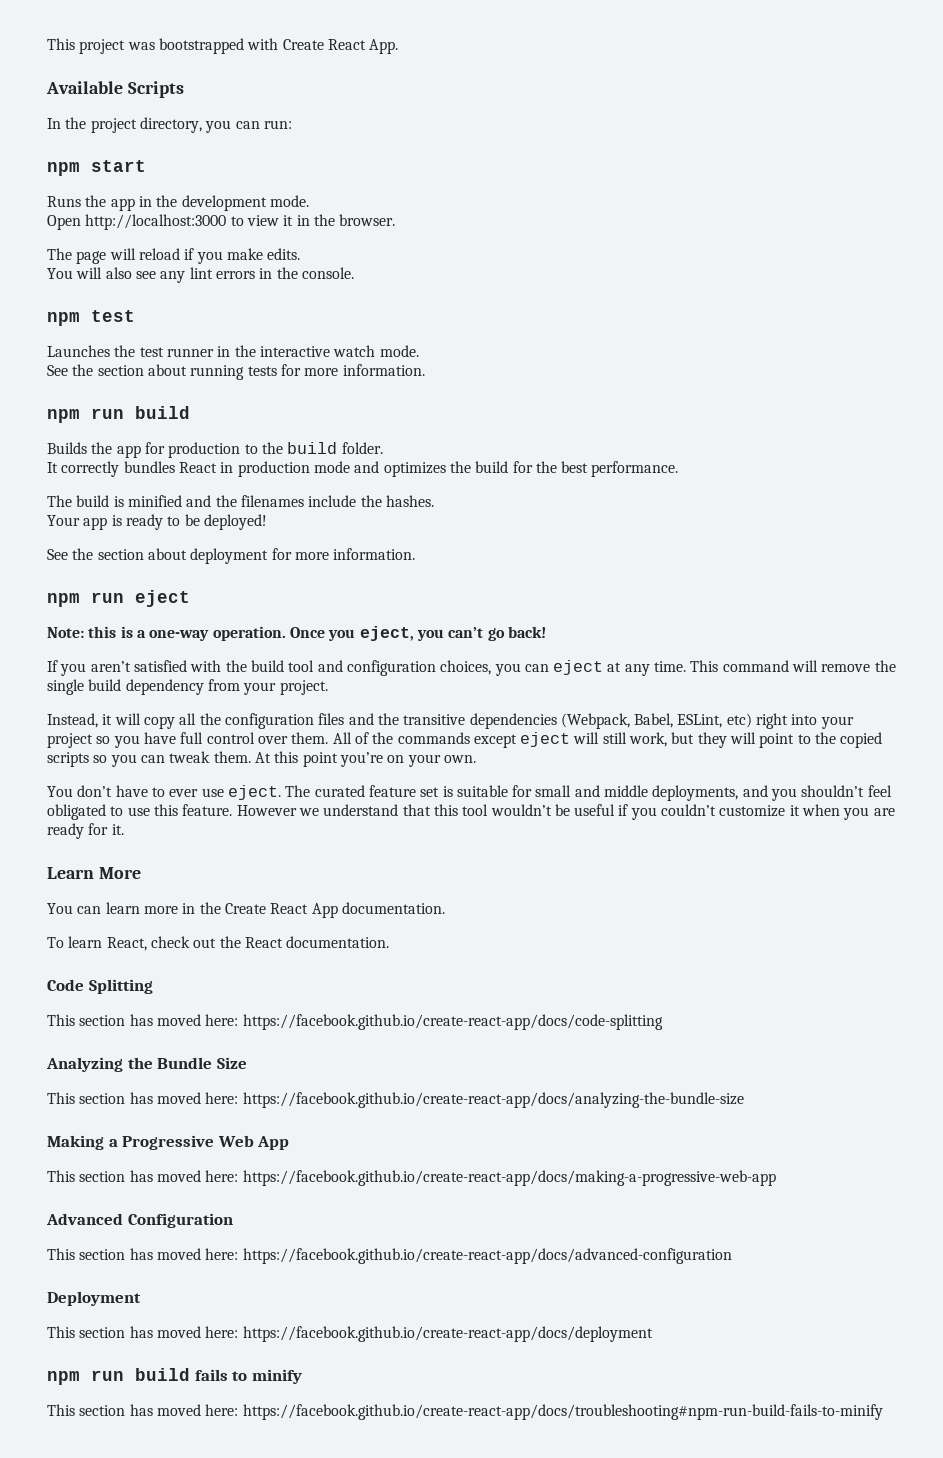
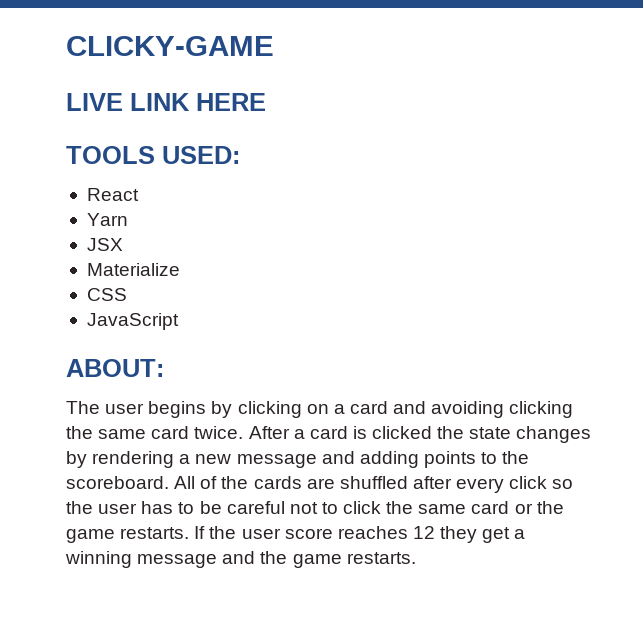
[47,38,399,54] [46,81,184,98] [47,117,292,133] [47,160,146,176] [47,195,309,211] [47,214,396,230] [47,248,301,264] [47,267,354,283] [47,310,135,326] [47,345,419,357] [47,364,425,380] [47,406,190,423] [47,442,383,458] [47,461,679,477] [47,495,434,507] [47,514,267,530] [47,548,416,564] [47,590,190,607] [47,626,546,641] [47,660,896,676] [47,679,328,695] [47,713,854,729] [47,732,883,748] [47,751,476,767] [47,785,892,801] [47,804,895,820] [47,823,124,839] [47,867,141,879] [47,902,445,918] [47,936,390,951] [47,979,153,994] [47,1014,663,1030] [46,1057,247,1072] [47,1092,744,1108] [47,1135,290,1150] [47,1170,776,1186] [46,1213,233,1228] [47,1248,732,1264] [47,1291,141,1306] [47,1326,653,1342] [47,1368,302,1385] [47,1404,883,1420] This project was bootstrapped with Create React App. // Available Scripts // In the project directory, you can run: // npm start // Runs the app in the development mode. // Open http://localhost:3000 to view it in the browser. // The page will reload if you make edits. // You will also see any lint errors in the console. // npm test // Launches the test runner in the interactive watch mode. // See the section about running tests for more information. // npm run build // Builds the app for production to the build folder. // It correctly bundles React in production mode and optimizes the build for the best performance. // The build is minified and the filenames include the hashes. // Your app is ready to be deployed! // See the section about deployment for more information. // npm run eject // Note: this is a one-way operation. Once you eject, you can’t go back! // If you aren’t satisfied with the build tool and configuration choices, you can eject at any time. This command will remove the single build dependency from your project. // Instead, it will copy all the configuration files and the transitive dependencies (Webpack, Babel, ESLint, etc) right into your project so you have full control over them. All of the commands except eject will still work, but they will point to the copied scripts so you can tweak them. At this point you’re on your own. // You don’t have to ever use eject. The curated feature set is suitable for small and middle deployments, and you shouldn’t feel obligated to use this feature. However we understand that this tool wouldn’t be useful if you couldn’t customize it when you are ready for it. // Learn More // You can learn more in the Create React App documentation. // To learn React, check out the React documentation. // Code Splitting // This section has moved here: https://facebook.github.io/create-react-app/docs/code-splitting // Analyzing the Bundle Size // This section has moved here: https://facebook.github.io/create-react-app/docs/analyzing-the-bundle-size // Making a Progressive Web App // This section has moved here: https://facebook.github.io/create-react-app/docs/making-a-progressive-web-app // Advanced Configuration // This section has moved here: https://facebook.github.io/create-react-app/docs/advanced-configuration // Deployment // This section has moved here: https://facebook.github.io/create-react-app/docs/deployment // npm run build fails to minify // This section has moved here: https://facebook.github.io/create-react-app/docs/troubleshooting#npm-run-build-fails-to-minify -> [66,36,274,56] [66,93,266,111] [66,146,240,164] [86,188,139,201] [86,213,128,226] [86,238,123,251] [86,263,180,276] [86,288,127,301] [86,313,179,330] [66,359,164,377] [66,401,574,418] [66,426,592,443] [66,451,530,468] [66,476,574,493] [66,501,564,514] [66,526,526,543] [65,551,416,568] CLICKY-GAME // LIVE LINK HERE // TOOLS USED: // React // Yarn // JSX // Materialize // CSS // JavaScript // ABOUT: // The user begins by clicking on a card and avoiding clicking the same card twice. After a card is clicked the state changes by rendering a new message and adding points to the scoreboard. All of the cards are shuffled after every click so the user has to be careful not to click the same card or the game restarts. If the user score reaches 12 they get a winning message and the game restarts.

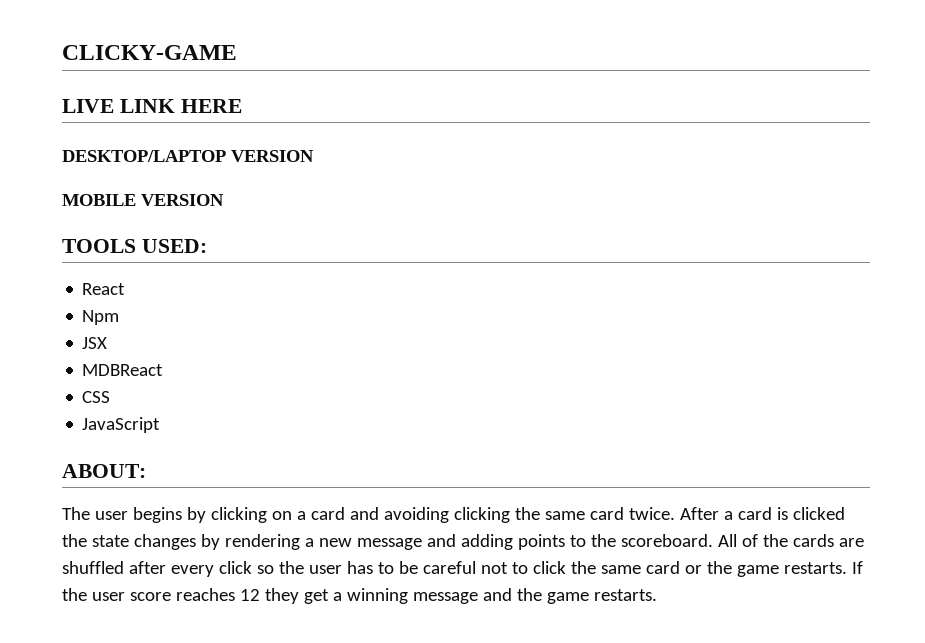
(266, 102) none -> [62,150,314,162] [62,194,224,206] // DESKTOP/LAPTOP VERSION // MOBILE VERSION
[86,213,128,226] Yarn -> [82,310,120,325] Npm
[86,263,180,276] Materialize -> [82,364,164,376] MDBReact

